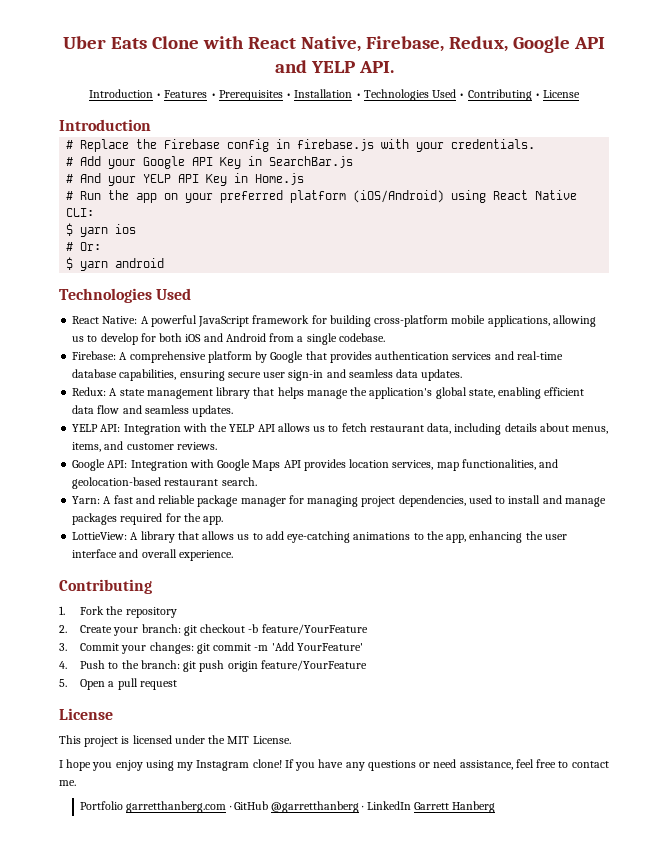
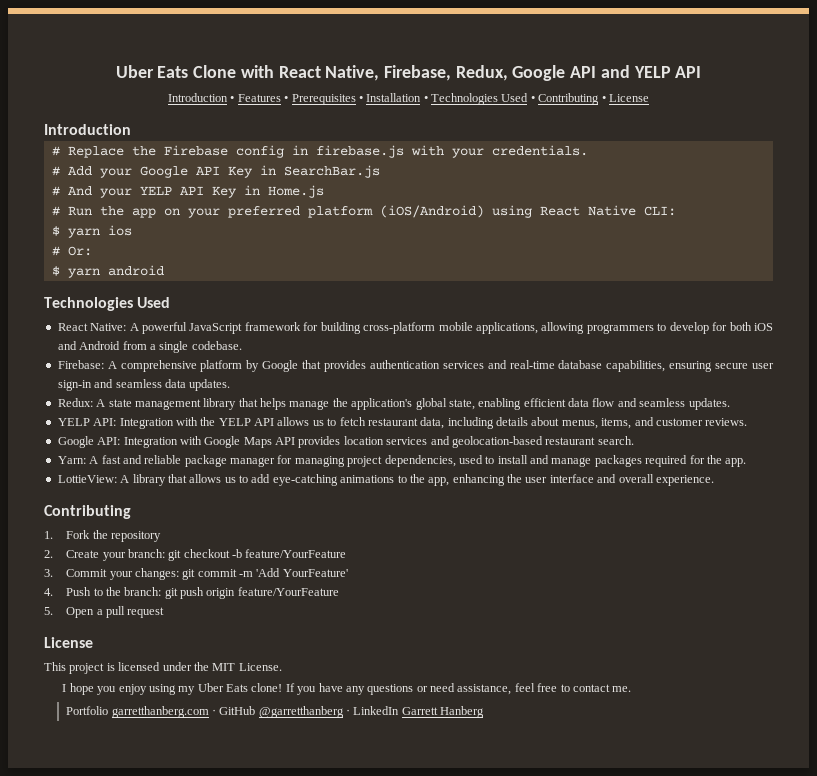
[358,61,394,73] API. -> [675,66,702,78] API
[72,336,85,342] us -> [586,324,654,334] programmers
[392,459,536,471] services, map functionalities, -> [386,437,428,445] services
[196,760,250,771] Instagram -> [197,683,249,692] Uber Eats

